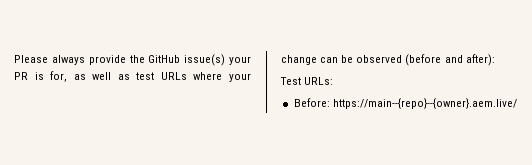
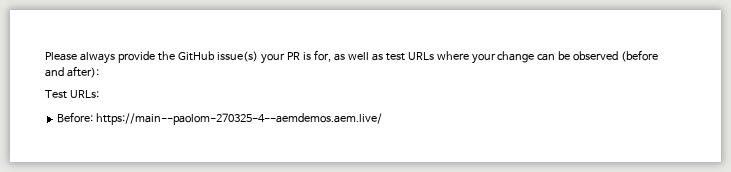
[332,98,517,109] https://main--{repo}--{owner}.aem.live/ -> [96,113,383,125] https://main--paolom-270325-4--aemdemos.aem.live/

